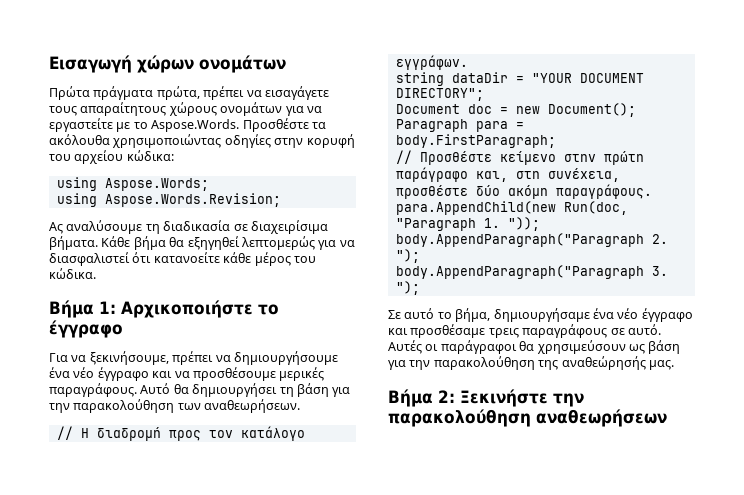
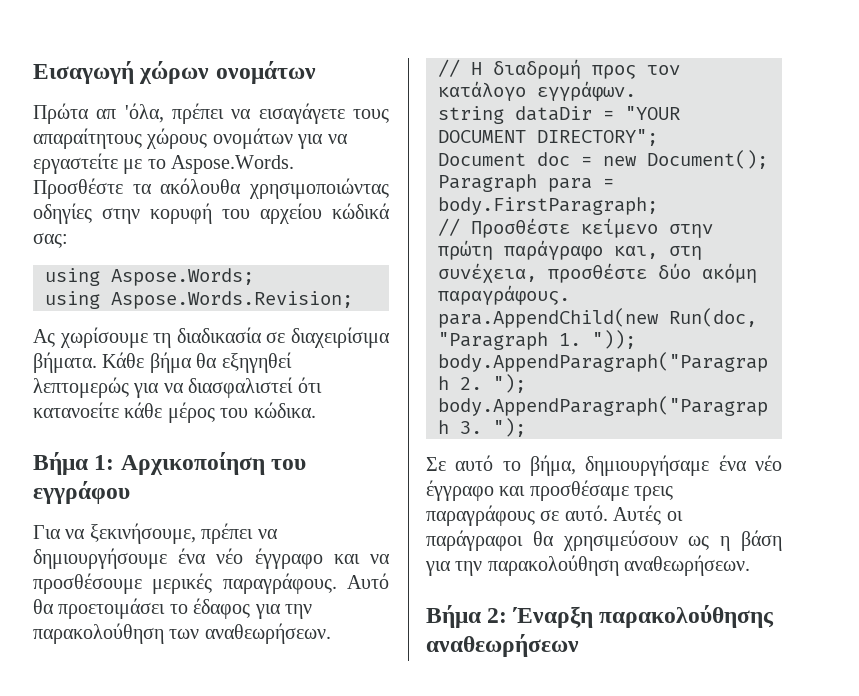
[93,86,200,100] πράγματα πρώτα, -> [96,103,164,123] απ 'όλα,
[126,150,174,161] κώδικα: -> [332,203,390,219] [33,232,68,248] κώδικά σας:
[66,220,143,234] αναλύσουμε -> [59,327,148,348] χωρίσουμε
[121,300,279,318] [49,320,123,338] Αρχικοποιήστε το έγγραφο -> [120,452,307,475] [33,481,130,504] Αρχικοποίηση του εγγράφου
[192,383,329,397] δημιουργήσει τη βάση -> [58,598,251,619] προετοιμάσει το έδαφος
[648,340,681,354] [388,356,674,370] βάση για την παρακολούθηση της αναθεώρησής μας. -> [720,530,782,551] [425,555,751,576] η βάση για την παρακολούθηση αναθεωρήσεων.
[460,389,584,407] [388,409,531,427] Ξεκινήστε την παρακολούθηση -> [512,605,775,628] Έναρξη παρακολούθησης

